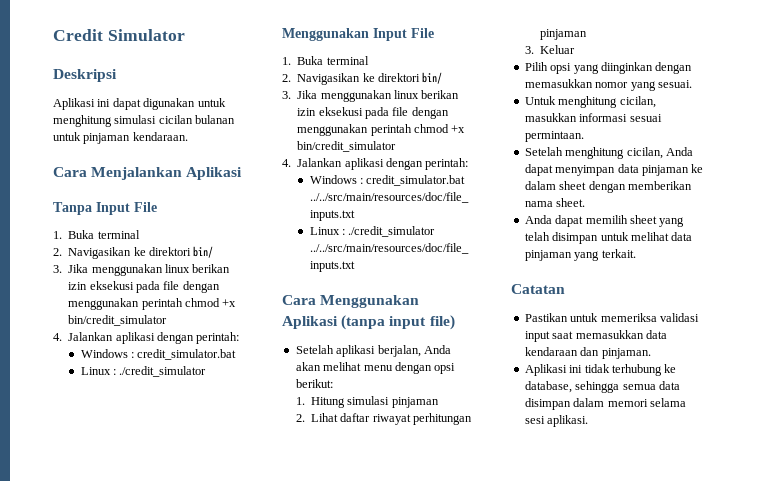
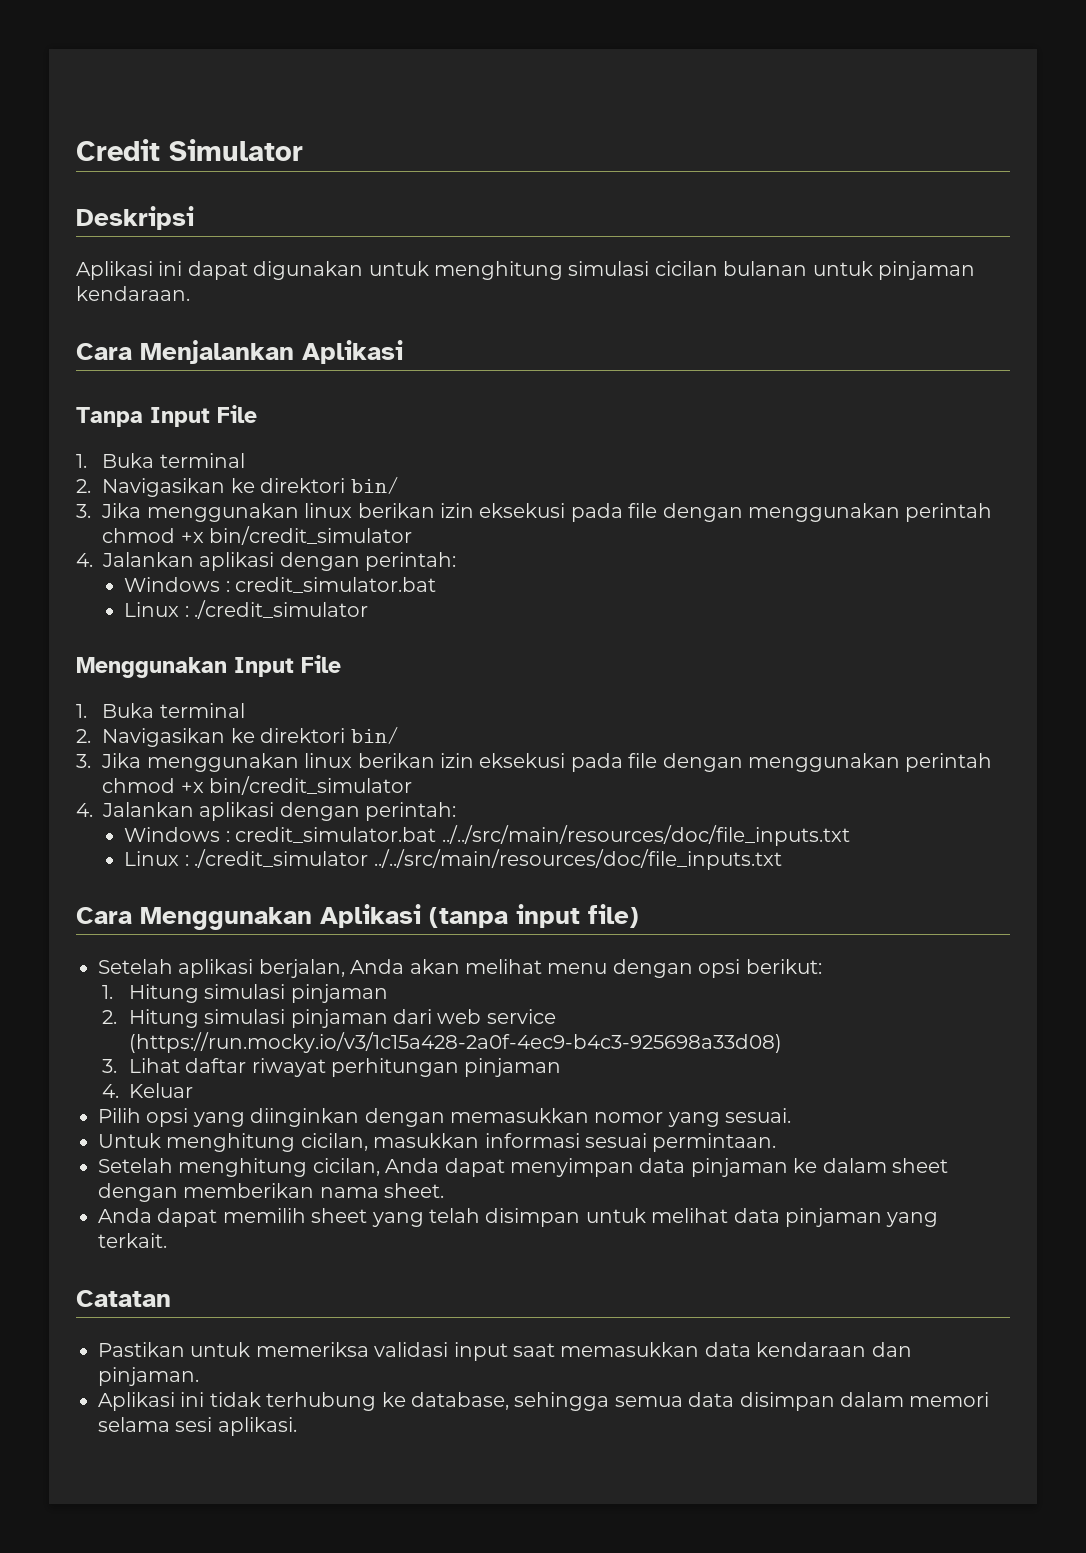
(305, 418) none -> [128,1009,556,1028] [128,1032,782,1053] [102,1059,118,1073] Hitung simulasi pinjaman dari web service (https://run.mocky.io/v3/1c15a428-2a0f-4ec9-b4c3-925698a33d08) // 3.
[524,46,534,54] 3. -> [102,1084,120,1098] 4.

